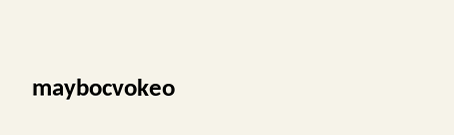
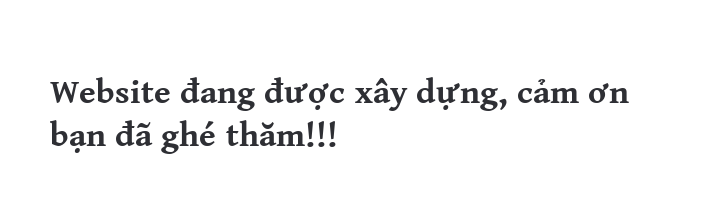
[31,78,175,100] maybocvokeo -> [50,77,630,111] [50,120,338,154] Website đang được xây dựng, cảm ơn bạn đã ghé thăm!!!

